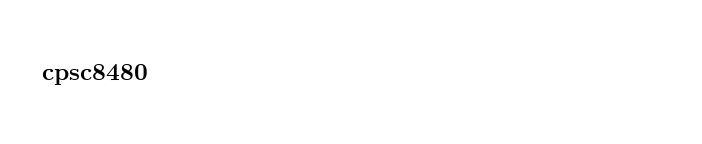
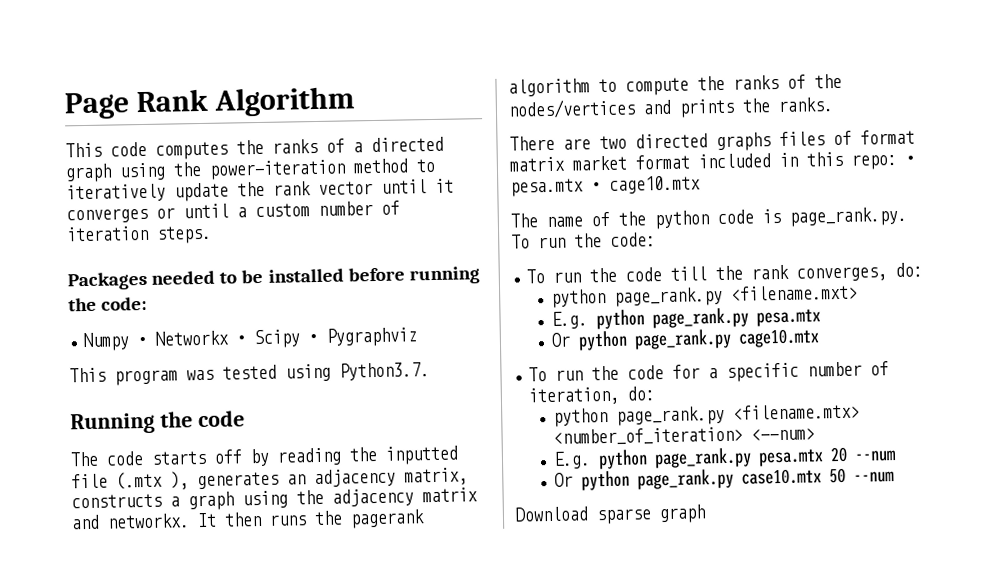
[42,64,148,85] cpsc8480 -> [64,86,355,120] [65,136,444,160] [65,158,435,183] [66,178,454,203] [66,200,400,224] [66,225,212,244] [67,266,480,291] [68,296,148,312] [83,327,418,352] [69,362,430,386] [70,410,245,435] [70,445,459,467] [71,467,468,490] [71,487,478,511] [71,509,425,530] [508,73,842,97] [508,97,834,119] [509,129,915,152] [509,151,915,172] [510,175,701,197] [510,206,907,230] [511,232,656,249] [526,262,924,284] [550,284,858,308] [550,307,821,330] [550,328,820,351] [528,361,890,382] [528,386,656,406] [552,403,860,427] [552,426,815,446] [552,446,896,470] [553,467,894,491] [515,504,706,525] Page Rank Algorithm // This code computes the ranks of a directed graph using the power-iteration method to iteratively update the rank vector until it converges or until a custom number of iteration steps. // Packages needed to be installed before running the code: // Numpy • Networkx • Scipy • Pygraphviz // This program was tested using Python3.7. // Running the code // The code starts off by reading the inputted file (.mtx ), generates an adjacency matrix, constructs a graph using the adjacency matrix and networkx. It then runs the pagerank algorithm to compute the ranks of the nodes/vertices and prints the ranks. // There are two directed graphs files of format matrix market format included in this repo: • pesa.mtx • cage10.mtx // The name of the python code is page_rank.py. To run the code: // To run the code till the rank converges, do: // python page_rank.py <filename.mxt> // E.g. python page_rank.py pesa.mtx // Or python page_rank.py cage10.mtx // To run the code for a specific number of iteration, do: // python page_rank.py <filename.mtx> <number_of_iteration> <--num> // E.g. python page_rank.py pesa.mtx 20 --num // Or python page_rank.py case10.mtx 50 --num // Download sparse graph

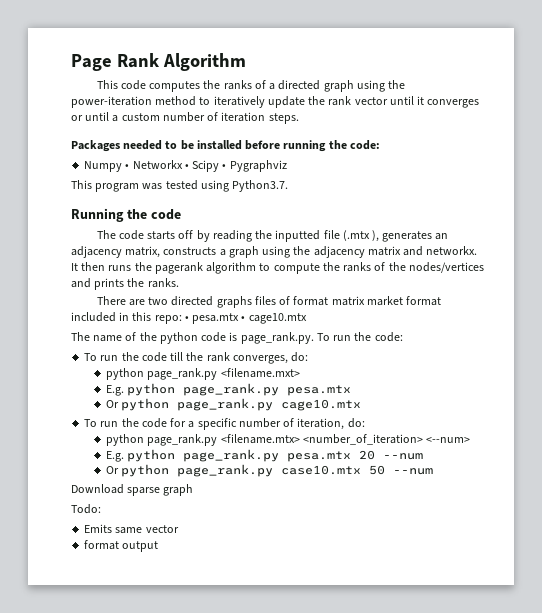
(706, 514) none -> [71,504,101,514] [84,524,179,534] [84,540,159,552] // Todo: // Emits same vector // format output

